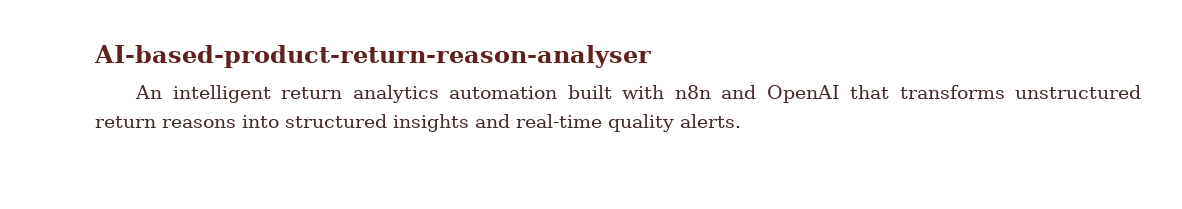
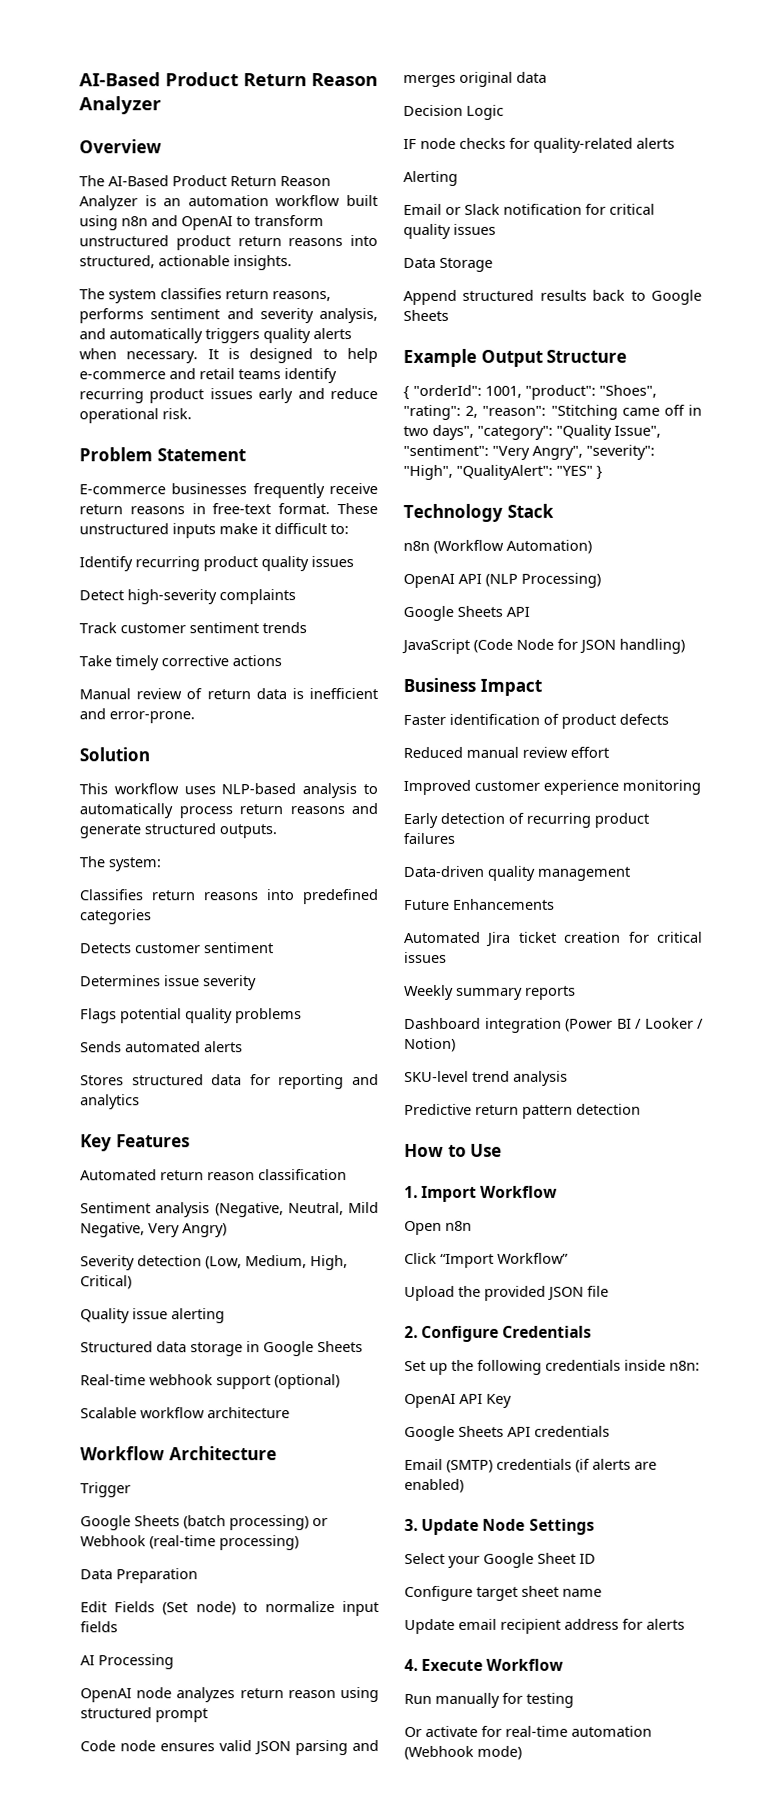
[94,45,651,68] [135,85,1141,103] [95,114,741,132] AI-based-product-return-reason-analyser // An intelligent return analytics automation built with n8n and OpenAI that transforms unstructured return reasons into structured insights and real-time quality alerts. -> [79,72,378,87] [79,96,162,115] [79,139,162,154] [79,175,331,187] [79,195,378,211] [79,215,324,231] [79,235,378,251] [79,255,292,271] [79,288,331,304] [79,308,378,324] [79,328,352,344] [79,348,378,364] [79,368,337,384] [79,388,378,404] [79,408,192,424] [79,447,246,462] [79,483,378,499] [79,503,378,515] [79,523,349,539] [79,556,354,572] [79,589,296,605] [79,622,307,634] [79,655,282,671] [79,688,378,700] [79,708,195,724] [79,747,150,762] [79,783,379,799] [79,803,378,819] [79,823,277,839] [79,856,161,872] [79,889,378,905] [80,909,152,925] [80,942,274,954] [80,975,257,991] [80,1008,302,1024] [80,1041,243,1053] [80,1074,379,1090] [80,1094,140,1110] [80,1134,190,1152] [80,1169,347,1181] [80,1202,379,1218] [80,1222,227,1238] [80,1255,348,1271] [80,1275,132,1290] [80,1308,225,1324] [80,1341,363,1357] [80,1374,340,1390] [80,1407,290,1419] [80,1446,277,1461] [80,1482,131,1498] [80,1515,328,1531] [80,1535,299,1551] [80,1568,198,1584] [80,1601,379,1617] [80,1621,118,1633] [80,1654,174,1670] [80,1687,379,1703] [80,1707,208,1723] [80,1740,379,1756] [403,71,547,87] [403,104,504,120] [403,137,675,153] [403,170,458,186] [403,203,655,215] [403,223,496,239] [403,257,493,272] [403,289,702,305] [403,309,449,321] [403,348,628,367] [403,384,657,400] [403,404,702,420] [403,424,661,440] [403,444,655,460] [403,464,603,480] [403,503,554,522] [403,539,592,554] [403,572,601,588] [403,605,530,621] [401,638,685,654] [403,677,542,696] [403,713,669,729] [403,746,609,758] [403,779,701,795] [403,812,649,828] [403,832,455,844] [403,865,630,881] [403,898,555,910] [404,931,703,947] [404,951,447,963] [404,984,576,1000] [404,1017,704,1033] [404,1037,456,1052] [404,1070,568,1086] [404,1103,641,1119] [404,1143,503,1157] [404,1185,559,1202] [404,1220,472,1235] [404,1252,569,1268] [404,1285,609,1301] [404,1325,593,1342] [404,1359,700,1375] [404,1393,512,1408] [404,1425,610,1441] [404,1458,657,1473] [404,1478,464,1493] [404,1518,595,1535] [404,1552,596,1568] [404,1585,602,1601] [404,1618,685,1634] [404,1658,565,1671] [404,1692,574,1708] [404,1725,652,1737] [404,1745,522,1760] AI-Based Product Return Reason Analyzer // Overview // The AI-Based Product Return Reason Analyzer is an automation workflow built using n8n and OpenAI to transform unstructured product return reasons into structured, actionable insights. // The system classifies return reasons, performs sentiment and severity analysis, and automatically triggers quality alerts when necessary. It is designed to help e-commerce and retail teams identify recurring product issues early and reduce operational risk. // Problem Statement // E-commerce businesses frequently receive return reasons in free-text format. These unstructured inputs make it difficult to: // Identify recurring product quality issues // Detect high-severity complaints // Track customer sentiment trends // Take timely corrective actions // Manual review of return data is inefficient and error-prone. // Solution // This workflow uses NLP-based analysis to automatically process return reasons and generate structured outputs. // The system: // Classifies return reasons into predefined categories // Detects customer sentiment // Determines issue severity // Flags potential quality problems // Sends automated alerts // Stores structured data for reporting and analytics // Key Features // Automated return reason classification // Sentiment analysis (Negative, Neutral, Mild Negative, Very Angry) // Severity detection (Low, Medium, High, Critical) // Quality issue alerting // Structured data storage in Google Sheets // Real-time webhook support (optional) // Scalable workflow architecture // Workflow Architecture // Trigger // Google Sheets (batch processing) or Webhook (real-time processing) // Data Preparation // Edit Fields (Set node) to normalize input fields // AI Processing // OpenAI node analyzes return reason using structured prompt // Code node ensures valid JSON parsing and merges original data // Decision Logic // IF node checks for quality-related alerts // Alerting // Email or Slack notification for critical quality issues // Data Storage // Append structured results back to Google Sheets // Example Output Structure // { "orderId": 1001, "product": "Shoes", "rating": 2, "reason": "Stitching came off in two days", "category": "Quality Issue", "sentiment": "Very Angry", "severity": "High", "QualityAlert": "YES" } // Technology Stack // n8n (Workflow Automation) // OpenAI API (NLP Processing) // Google Sheets API // JavaScript (Code Node for JSON handling) // Business Impact // Faster identification of product defects // Reduced manual review effort // Improved customer experience monitoring // Early detection of recurring product failures // Data-driven quality management // Future Enhancements // Automated Jira ticket creation for critical issues // Weekly summary reports // Dashboard integration (Power BI / Looker / Notion) // SKU-level trend analysis // Predictive return pattern detection // How to Use // 1. Import Workflow // Open n8n // Click “Import Workflow” // Upload the provided JSON file // 2. Configure Credentials // Set up the following credentials inside n8n: // OpenAI API Key // Google Sheets API credentials // Email (SMTP) credentials (if alerts are enabled) // 3. Update Node Settings // Select your Google Sheet ID // Configure target sheet name // Update email recipient address for alerts // 4. Execute Workflow // Run manually for testing // Or activate for real-time automation (Webhook mode)

